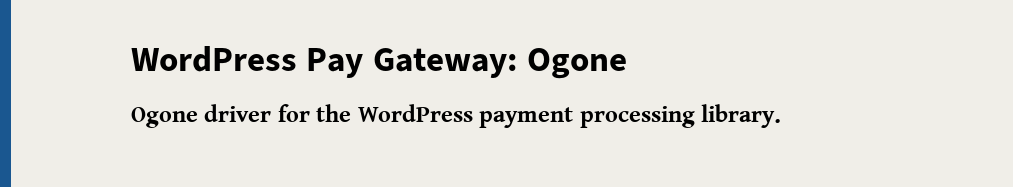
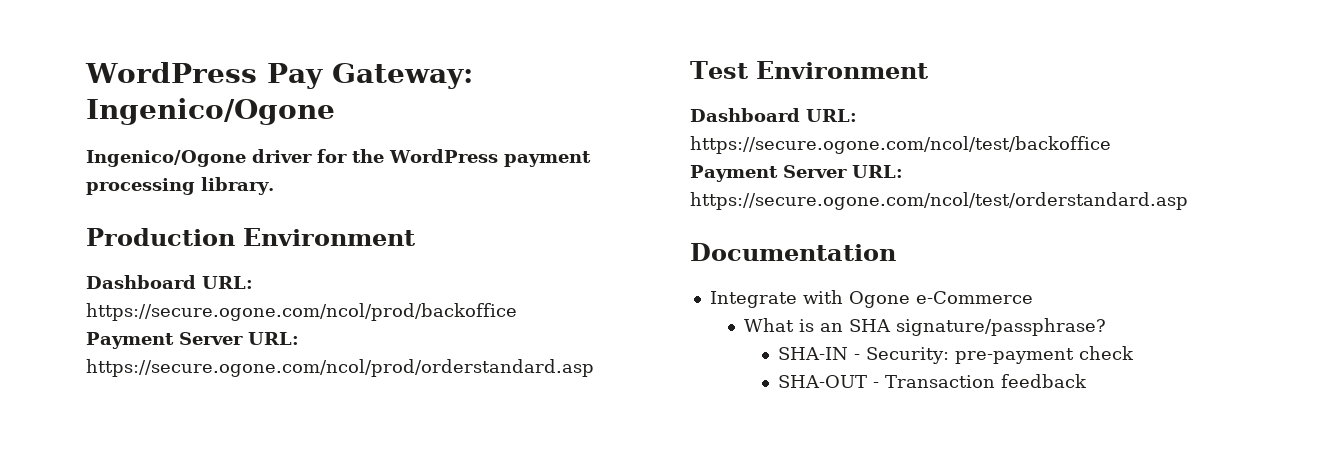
[527,48,628,79] [131,107,198,128] Ogone // Ogone -> [86,98,335,125] [86,150,246,167] Ingenico/Ogone // Ingenico/Ogone
(782, 116) none -> [86,228,415,246] [86,275,253,289] [86,303,517,321] [86,332,299,349] [86,359,594,377] [690,61,928,79] [690,108,857,122] [690,136,1111,154] [690,165,903,182] [690,192,1188,210] [690,243,896,261] [709,290,1033,308] [744,318,1107,336] [778,346,1135,364] [778,374,1088,388] // Production Environment // Dashboard URL: https://secure.ogone.com/ncol/prod/backoffice // Payment Server URL: https://secure.ogone.com/ncol/prod/orderstandard.asp // Test Environment // Dashboard URL: https://secure.ogone.com/ncol/test/backoffice // Payment Server URL: https://secure.ogone.com/ncol/test/orderstandard.asp // Documentation // Integrate with Ogone e-Commerce // What is an SHA signature/passphrase? // SHA-IN - Security: pre-payment check // SHA-OUT - Transaction feedback

